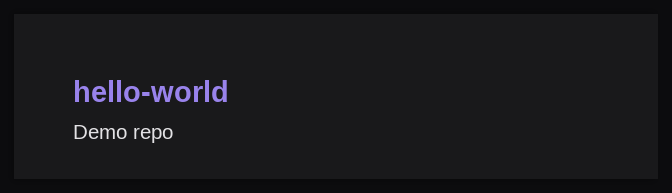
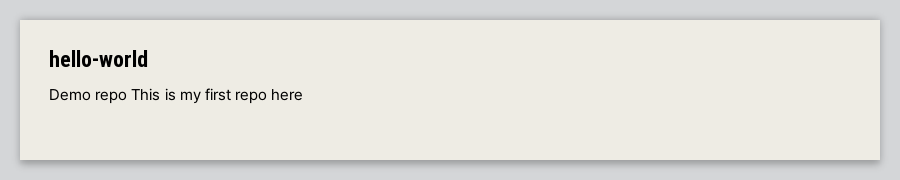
(173, 135) none -> [131,88,304,104] This is my first repo here

